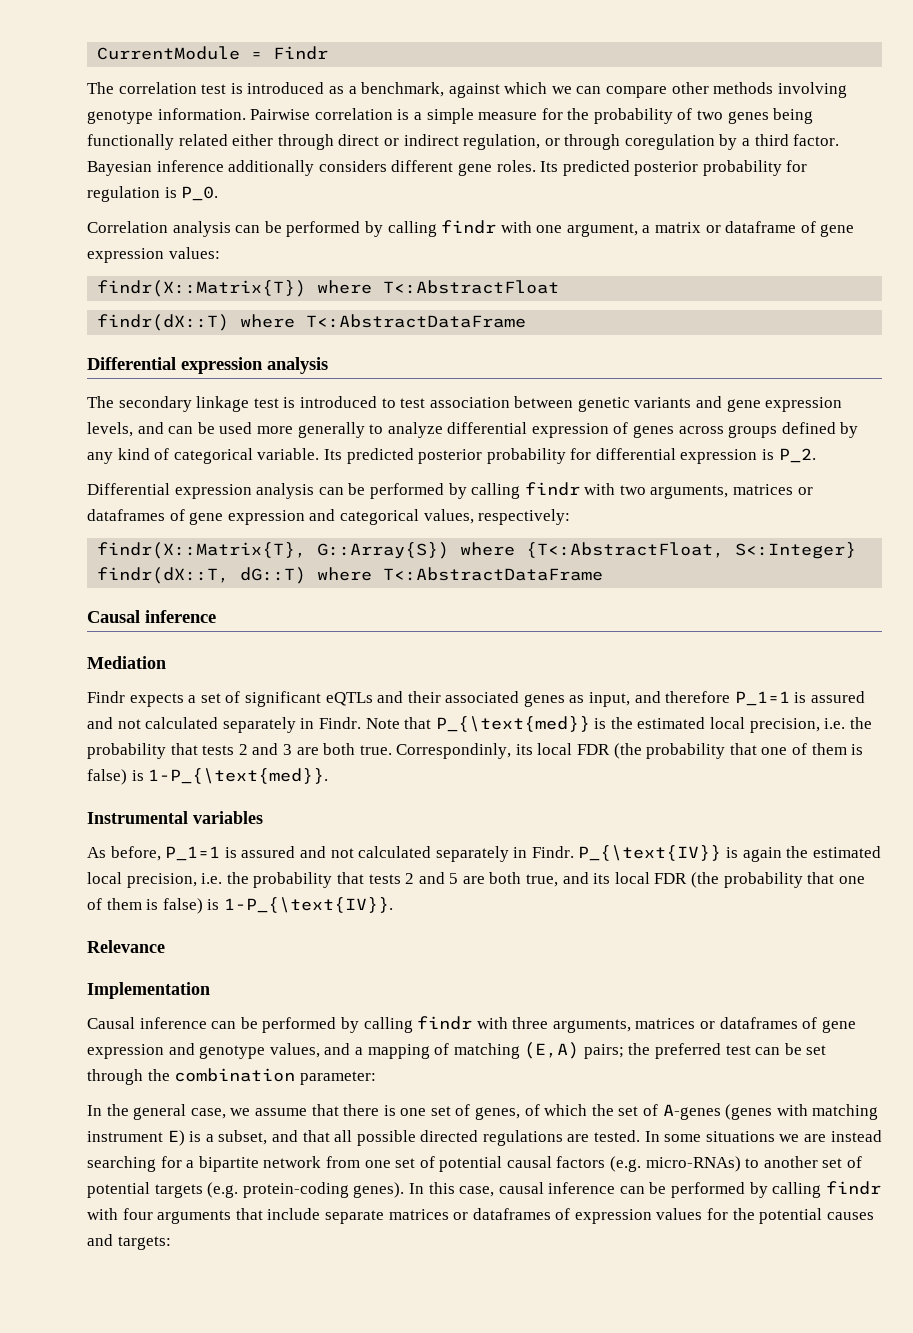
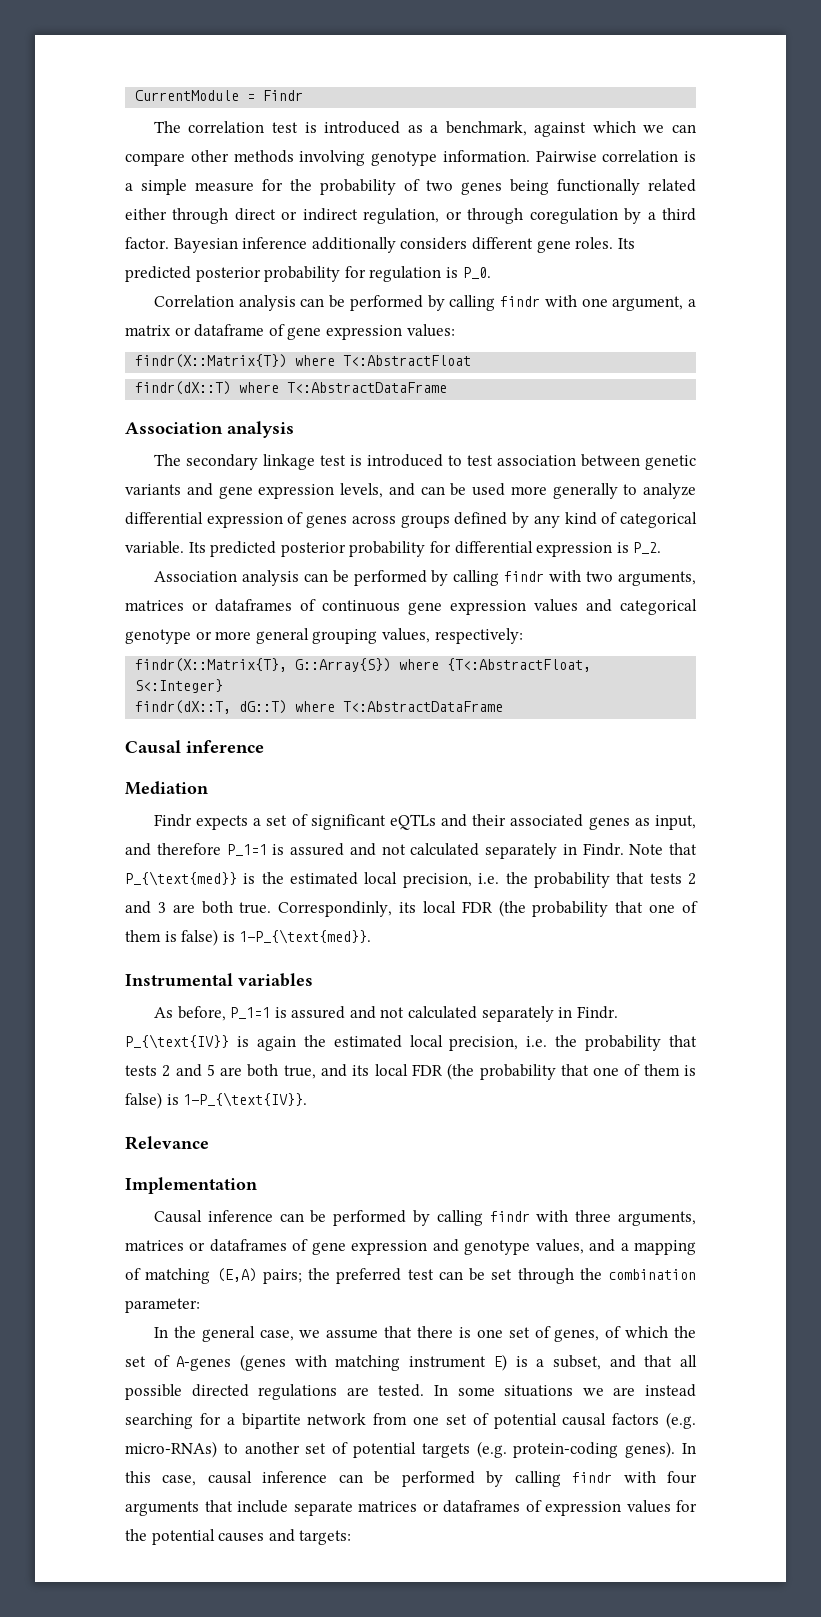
[87,357,263,374] Differential expression -> [125,422,223,434] Association
[87,483,252,499] Differential expression -> [153,571,237,582] Association
[189,510,305,525] gene expression -> [322,599,578,615] continuous gene expression values
(419, 517) none -> [125,628,378,644] genotype or more general grouping

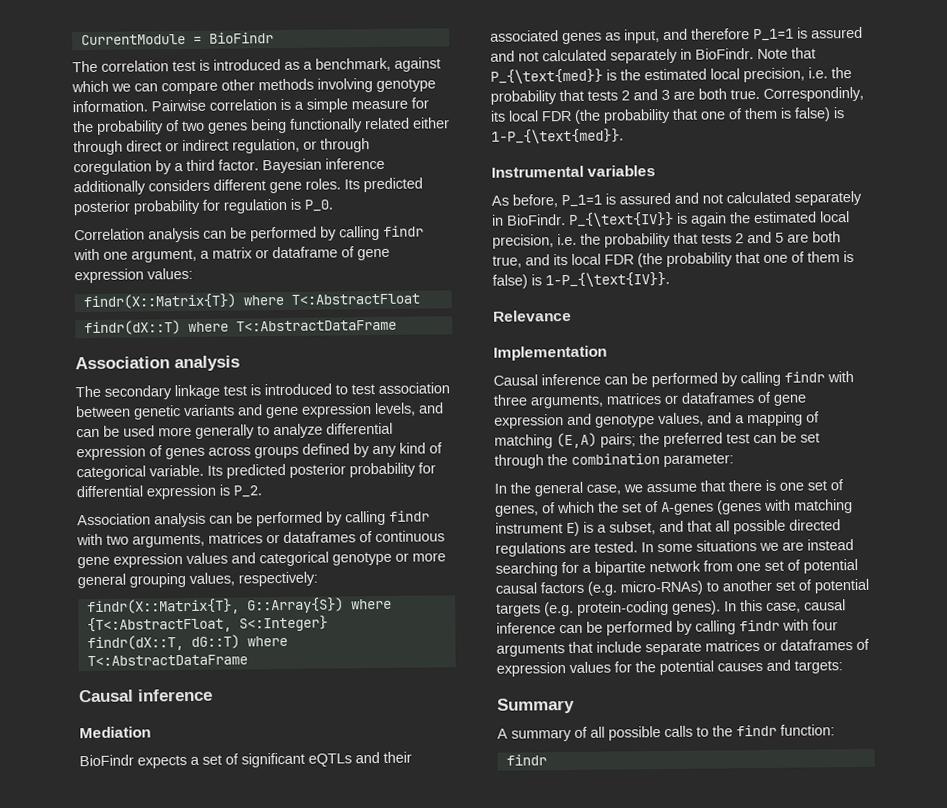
[263,90,304,101] Findr -> [208,32,274,44] BioFindr
[153,814,192,827] Findr -> [79,754,134,767] BioFindr
[582,843,624,856] Findr. -> [695,48,754,60] BioFindr.
[576,1006,618,1019] Findr. -> [507,214,566,226] BioFindr.
(352, 1537) none -> [497,697,575,714] [497,724,835,742] [505,754,547,766] // Summary // A summary of all possible calls to the findr function: // findr

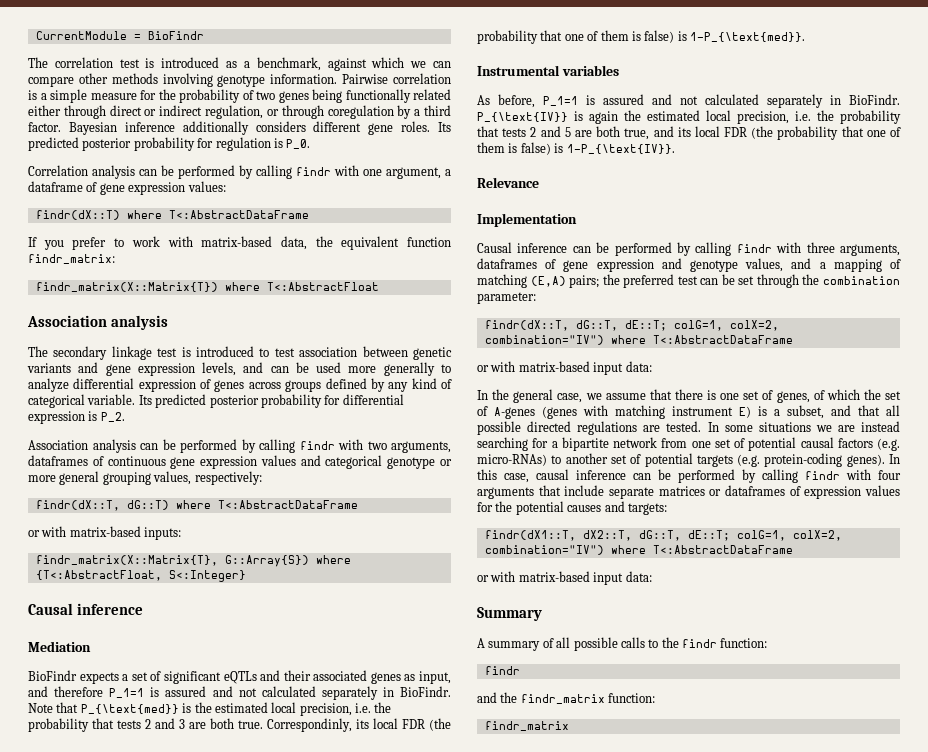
[212,247,269,259] matrix or -> (451, 172) none
[82,293,420,310] // findr(X::Matrix{T}) where T<:AbstractFloat -> (226, 186) none
(397, 325) none -> [28,236,451,250] [28,254,115,264] [35,282,379,292] // If you prefer to work with matrix-based data, the equivalent function findr_matrix: // findr_matrix(X::Matrix{T}) where T<:AbstractFloat
[208,532,280,544] matrices or -> (451, 447) none
[86,598,240,616] findr(X::Matrix{T}, -> [35,500,358,511] [28,526,182,540] [35,555,218,566] findr(dX::T, dG::T) where T<:AbstractDataFrame // or with matrix-based inputs: // findr_matrix(X::Matrix{T},
[86,634,288,652] [86,654,248,667] // findr(dX::T, dG::T) where T<:AbstractDataFrame -> (246, 576) none
[606,393,679,405] matrices or -> (900, 250) none
(734, 460) none -> [484,320,779,331] [484,335,793,345] [477,361,652,375] // findr(dX::T, dG::T, dE::T; colG=1, colX=2, combination="IV") where T<:AbstractDataFrame // or with matrix-based input data:
(843, 667) none -> [484,530,842,541] [484,545,793,555] [477,571,652,585] // findr(dX1::T, dX2::T, dG::T, dE::T; colG=1, colX=2, combination="IV") where T<:AbstractDataFrame // or with matrix-based input data:
(547, 760) none -> [477,692,656,704] [484,721,569,731] // and the findr_matrix function: // findr_matrix

